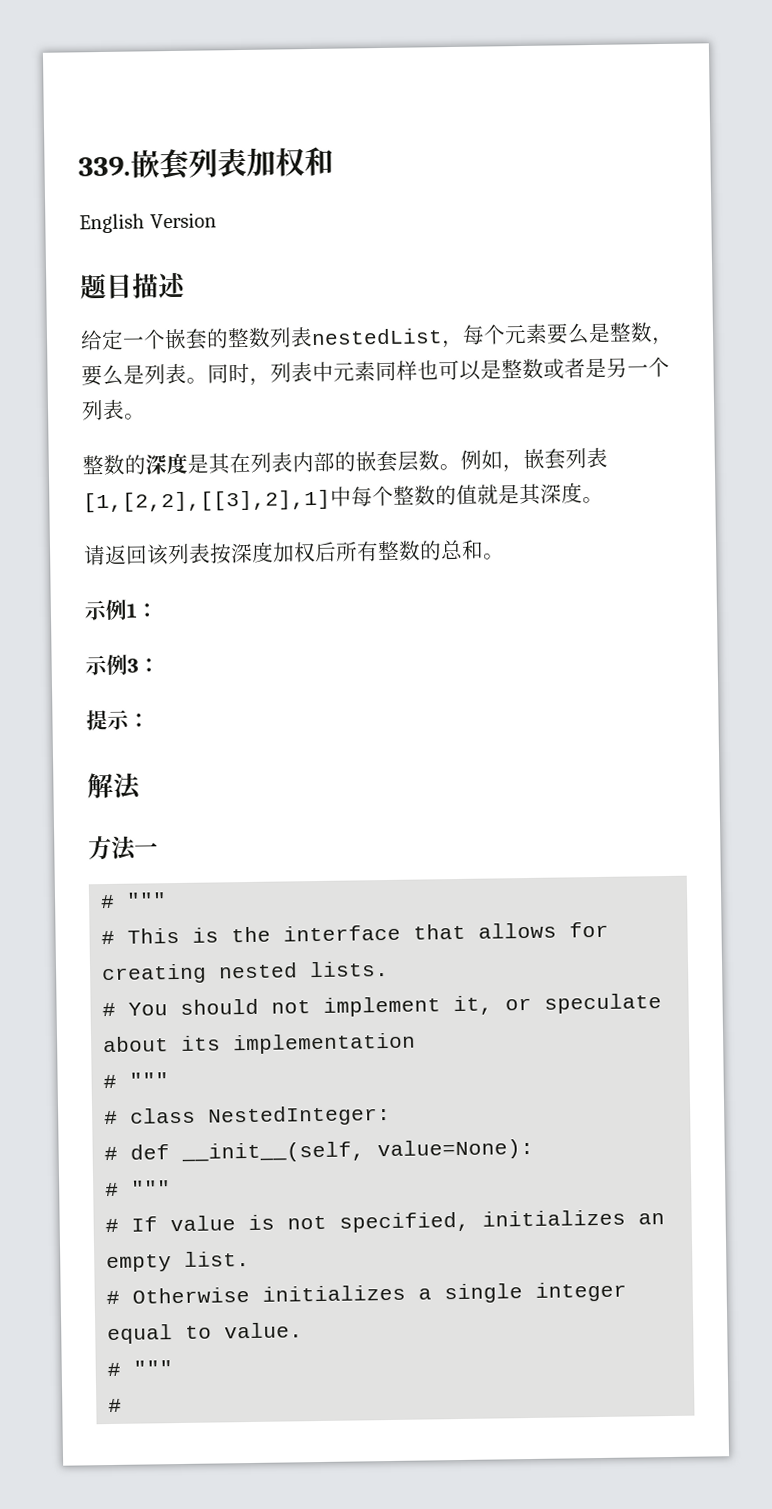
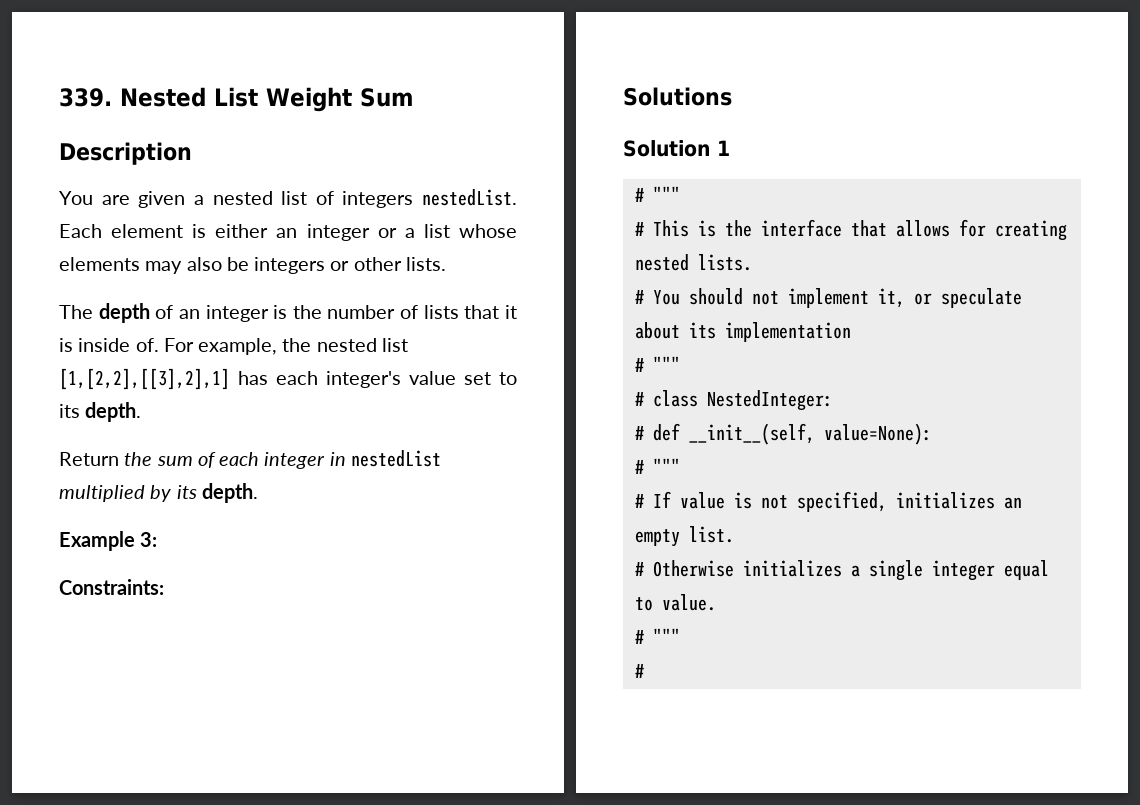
[130,146,334,181] [79,212,217,234] [80,271,187,300] [80,322,674,351] [81,356,670,387] [81,399,146,421] [82,447,608,476] [83,482,604,513] [83,539,505,566] [84,598,159,621] [85,653,160,676] [86,709,150,731] [87,772,142,800] [88,835,158,861] 嵌套列表加权和 // English Version // 题目描述 // 给定一个嵌套的整数列表nestedList，每个元素要么是整数，要么是列表。同时，列表中元素同样也可以是整数或者是另一个列表。 // 整数的深度是其在列表内部的嵌套层数。例如，嵌套列表[1,[2,2],[[3],2],1]中每个整数的值就是其深度。 // 请返回该列表按深度加权后所有整数的总和。 // 示例1： // 示例3： // 提示： // 解法 // 方法一 -> [120,87,414,112] [59,142,192,165] [59,189,517,208] [59,224,517,241] [59,257,446,274] [59,303,517,323] [59,338,408,355] [59,368,517,390] [59,402,142,422] [59,450,441,469] [59,483,258,503] [59,531,158,551] [59,579,164,595] [623,87,732,106] [623,140,730,157] Nested List Weight Sum // Description // You are given a nested list of integers nestedList. Each element is either an integer or a list whose elements may also be integers or other lists. // The depth of an integer is the number of lists that it is inside of. For example, the nested list [1,[2,2],[[3],2],1] has each integer's value set to its depth. // Return the sum of each integer in nestedList multiplied by its depth. // Example 3: // Constraints: // Solutions // Solution 1

